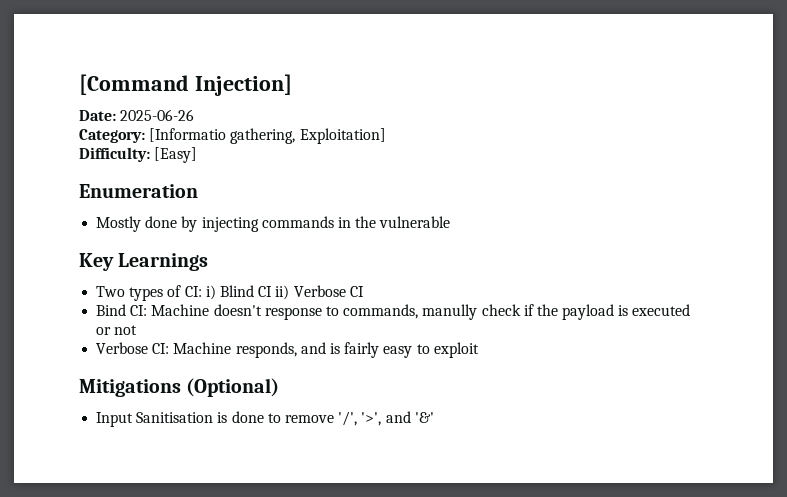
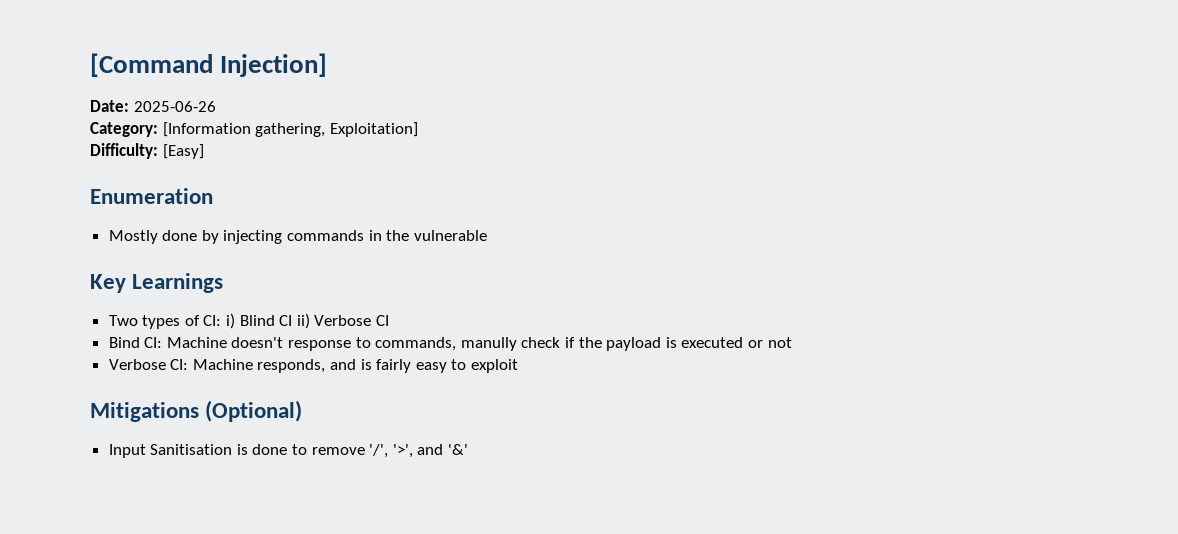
[149,128,227,142] [Informatio -> [162,122,251,137] [Information

